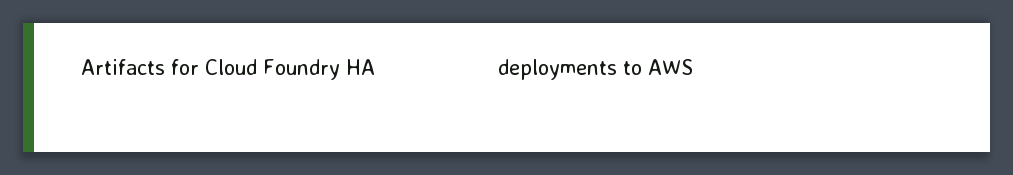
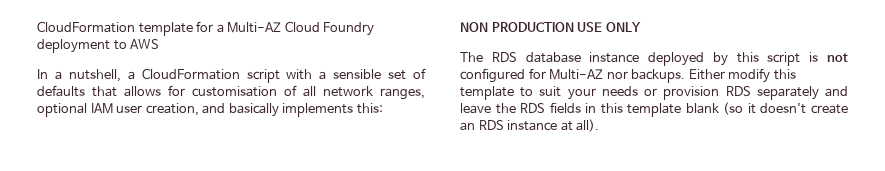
[81,59,693,80] Artifacts for Cloud Foundry HA deployments to AWS -> [37,21,375,36] [37,39,160,53] [37,68,426,83] [37,85,425,100] [37,103,383,117] [460,22,641,32] [460,52,848,66] [460,68,796,83] [460,86,848,100] [460,102,848,117] [460,119,600,132] CloudFormation template for a Multi-AZ Cloud Foundry deployment to AWS // In a nutshell, a CloudFormation script with a sensible set of defaults that allows for customisation of all network ranges, optional IAM user creation, and basically implements this: // NON PRODUCTION USE ONLY // The RDS database instance deployed by this script is not configured for Multi-AZ nor backups. Either modify this template to suit your needs or provision RDS separately and leave the RDS fields in this template blank (so it doesn't create an RDS instance at all).

